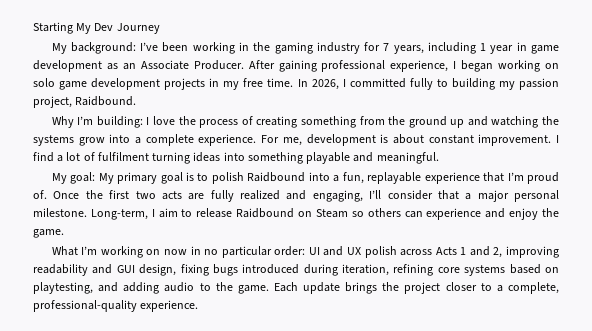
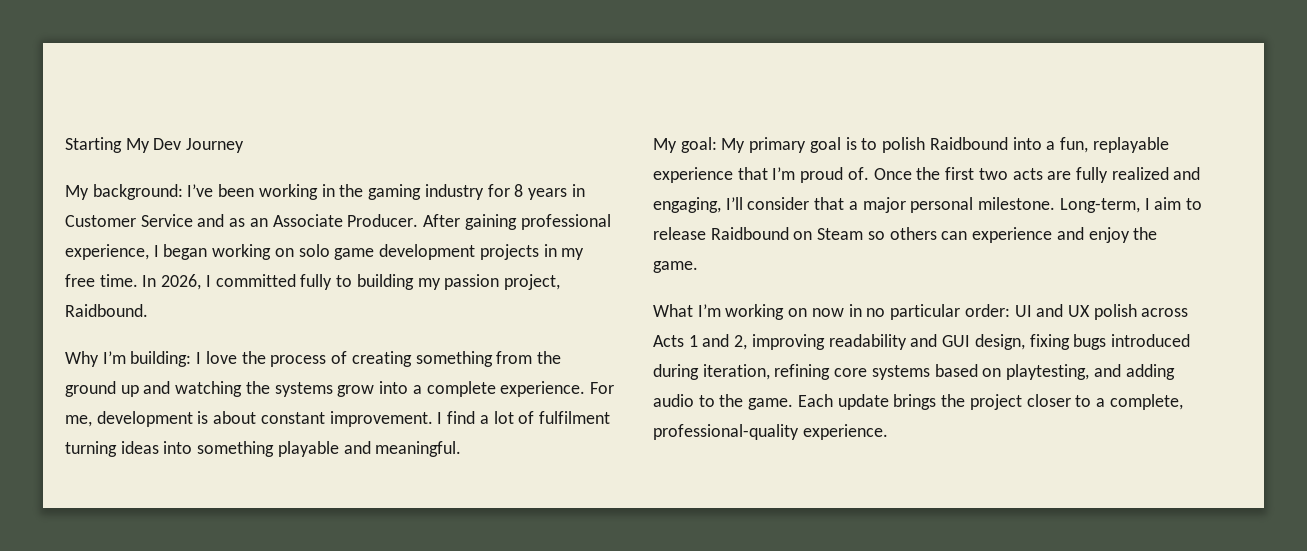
[383,42,559,54] [33,60,102,72] 7 years, including 1 year in game development -> [514,184,585,200] [65,214,225,227] 8 years in Customer Service and

